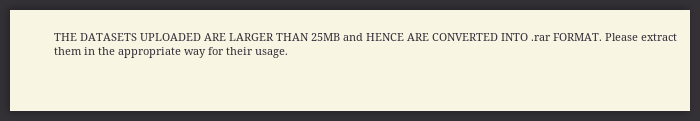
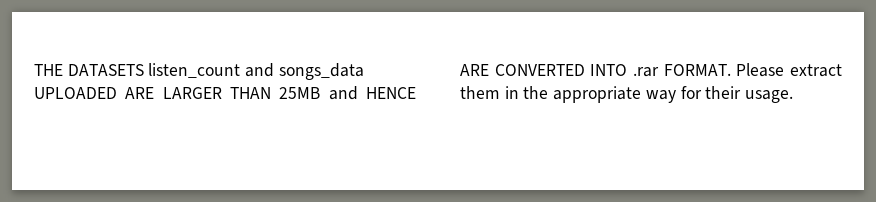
(137, 37) none -> [148,63,364,80] listen_count and songs_data

